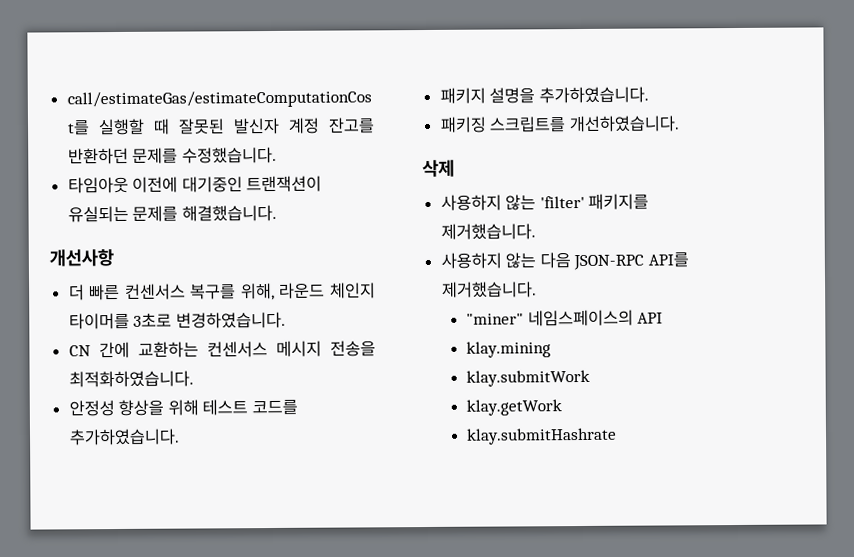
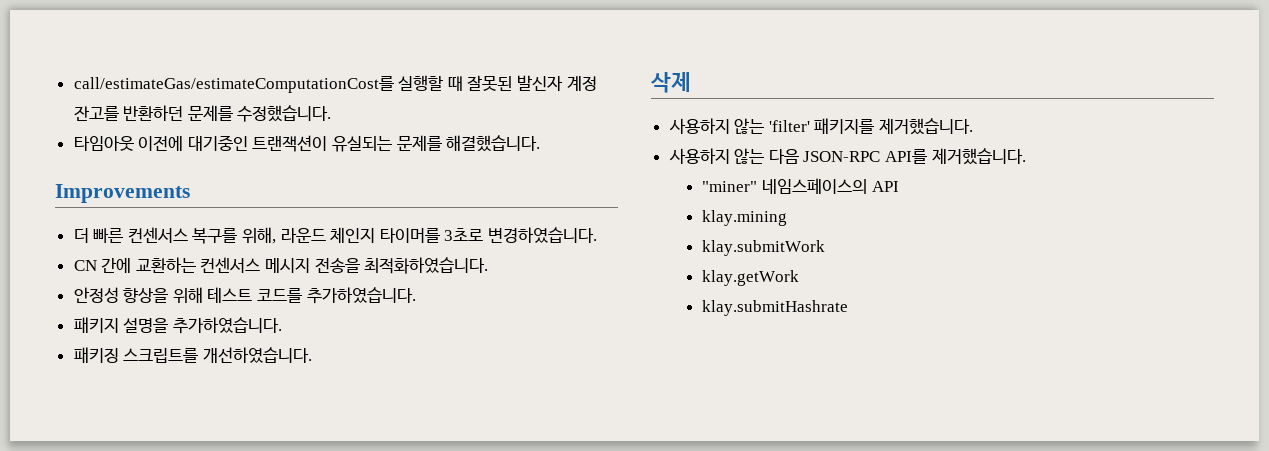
[49,249,114,267] 개선사항 -> [55,184,190,203] Improvements

